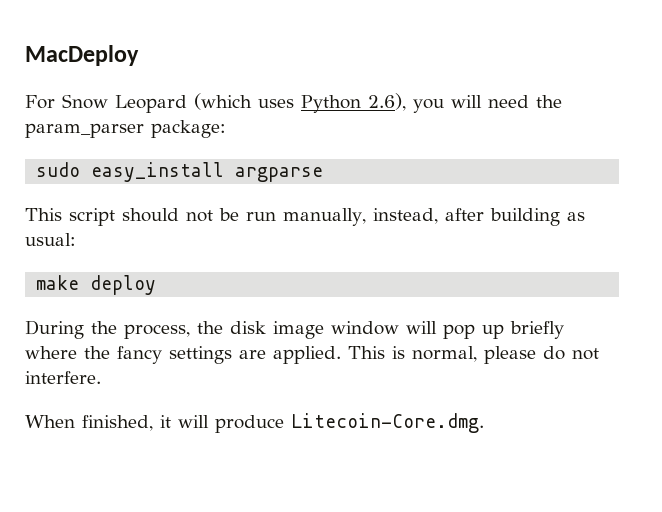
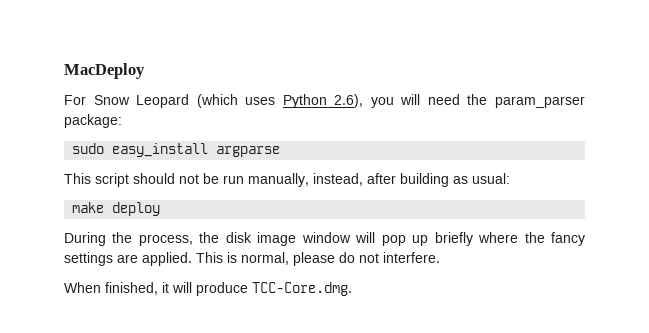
[291,413,484,433] Litecoin-Core.dmg. -> [252,282,352,296] TCC-Core.dmg.

